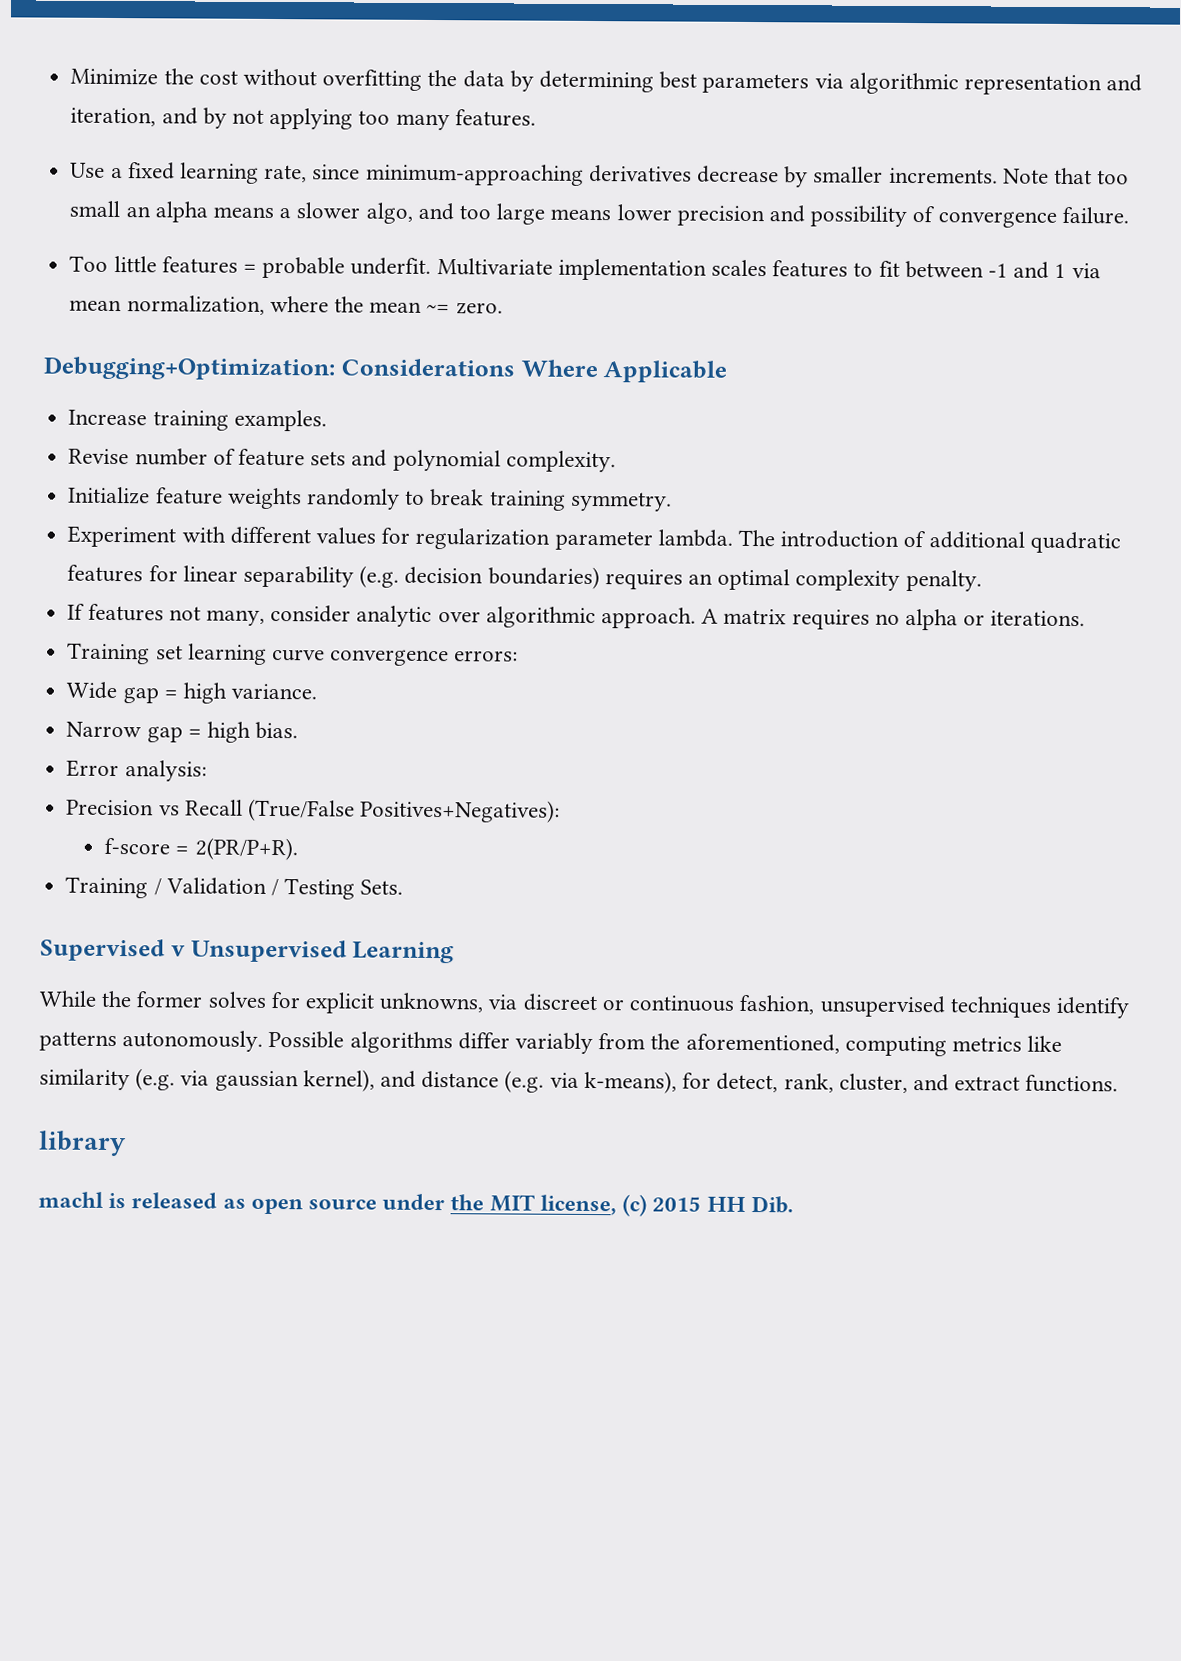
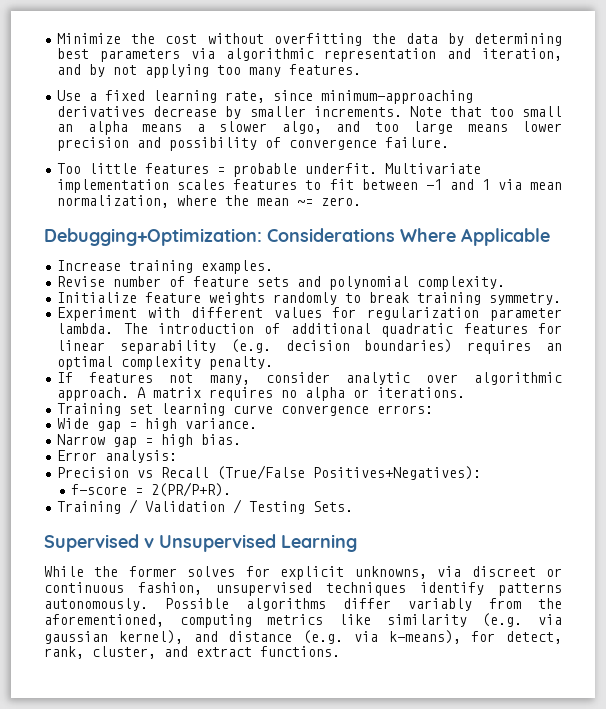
[38,1130,126,1157] [38,1191,794,1217] // library // machl is released as open source under the MIT license, (c) 2015 HH Dib. -> (340, 651) none

